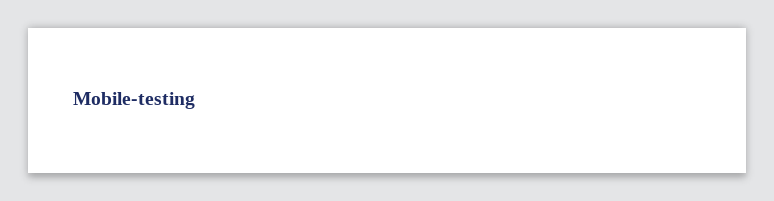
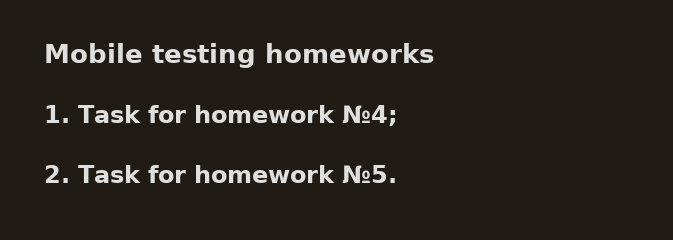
[73,92,195,109] Mobile-testing -> [44,43,434,68] [44,105,398,126] [44,165,397,183] Mobile testing homeworks // 1. Task for homework №4; // 2. Task for homework №5.

